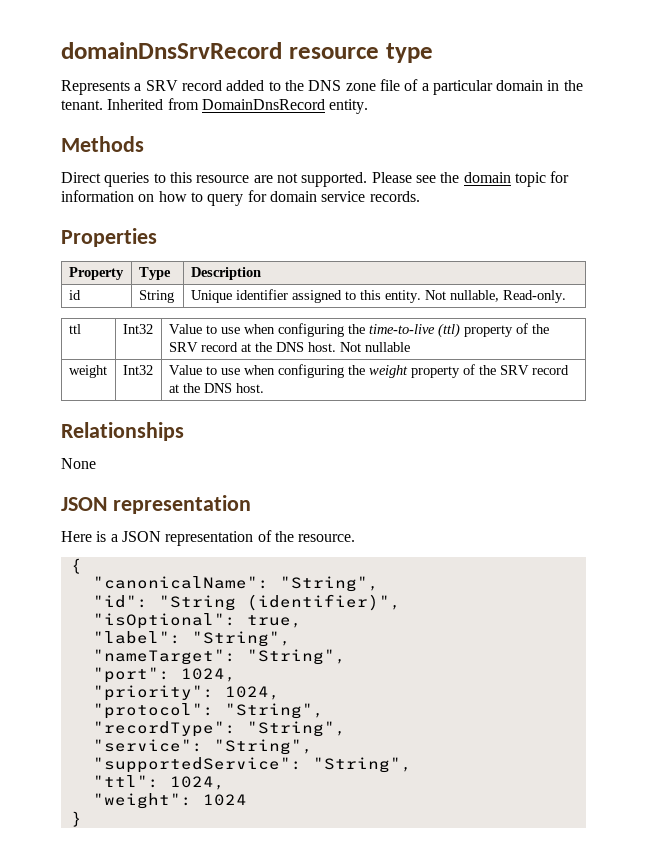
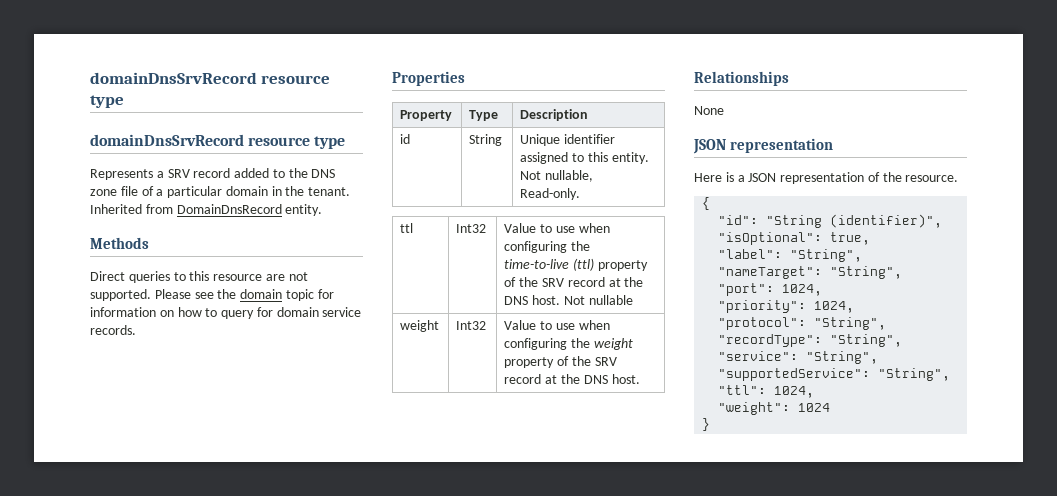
[61,42,433,63] domainDnsSrvRecord resource type -> [90,72,331,84] [90,95,124,108] [90,134,346,149] domainDnsSrvRecord resource type // domainDnsSrvRecord resource type
[92,576,379,592] // "canonicalName": "String", -> (711, 203) none

